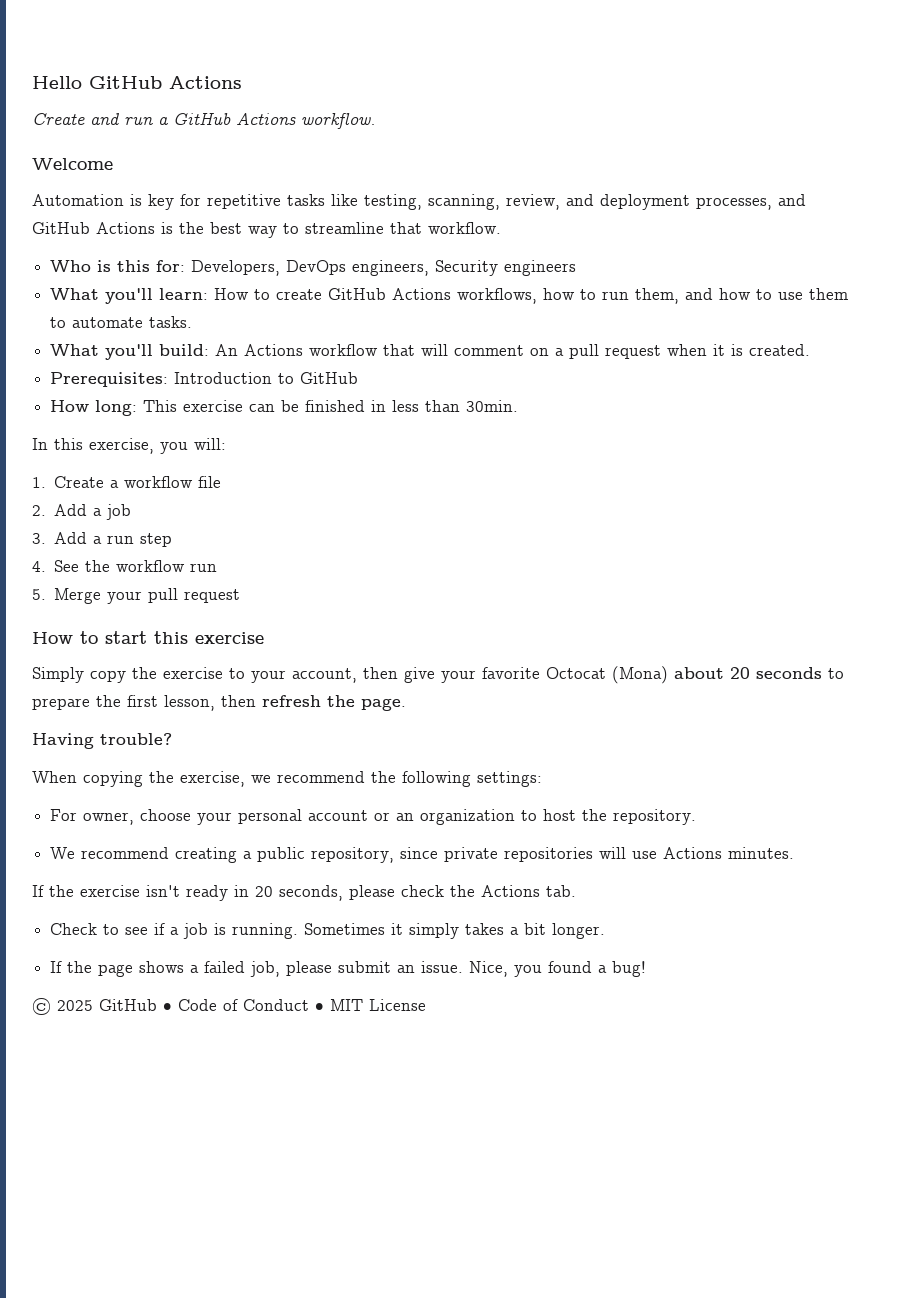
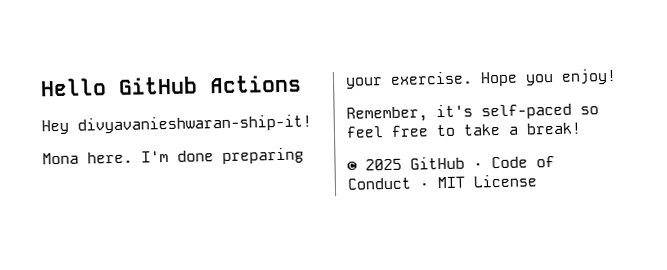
[32,112,376,129] [32,158,113,170] [32,194,806,210] [32,222,501,238] [50,260,577,276] [50,288,849,304] [50,316,193,328] [50,344,811,360] [50,372,359,387] [50,400,519,416] [32,438,226,454] [32,476,222,488] [32,504,132,520] [32,532,173,547] [32,560,218,572] [32,588,241,604] [32,631,264,644] [32,666,844,684] [32,695,406,711] [32,733,172,749] [32,771,542,787] [50,809,697,825] [50,847,795,863] [32,885,576,901] [50,923,606,939] [50,961,647,977] Create and run a GitHub Actions workflow. // Welcome // Automation is key for repetitive tasks like testing, scanning, review, and deployment processes, and GitHub Actions is the best way to streamline that workflow. // Who is this for: Developers, DevOps engineers, Security engineers // What you'll learn: How to create GitHub Actions workflows, how to run them, and how to use them to automate tasks. // What you'll build: An Actions workflow that will comment on a pull request when it is created. // Prerequisites: Introduction to GitHub // How long: This exercise can be finished in less than 30min. // In this exercise, you will: // 1. Create a workflow file // 2. Add a job // 3. Add a run step // 4. See the workflow run // 5. Merge your pull request // How to start this exercise // Simply copy the exercise to your account, then give your favorite Octocat (Mona) about 20 seconds to prepare the first lesson, then refresh the page. // Having trouble? // When copying the exercise, we recommend the following settings: // For owner, choose your personal account or an organization to host the repository. // We recommend creating a public repository, since private repositories will use Actions minutes. // If the exercise isn't ready in 20 seconds, please check the Actions tab. // Check to see if a job is running. Sometimes it simply takes a bit longer. // If the page shows a failed job, please submit an issue. Nice, you found a bug! -> [41,114,312,135] [42,147,304,165] [345,68,617,89] [346,103,599,123] [346,122,582,138] Hey divyavanieshwaran-ship-it! // Mona here. I'm done preparing your exercise. Hope you enjoy! // Remember, it's self-paced so feel free to take a break!

